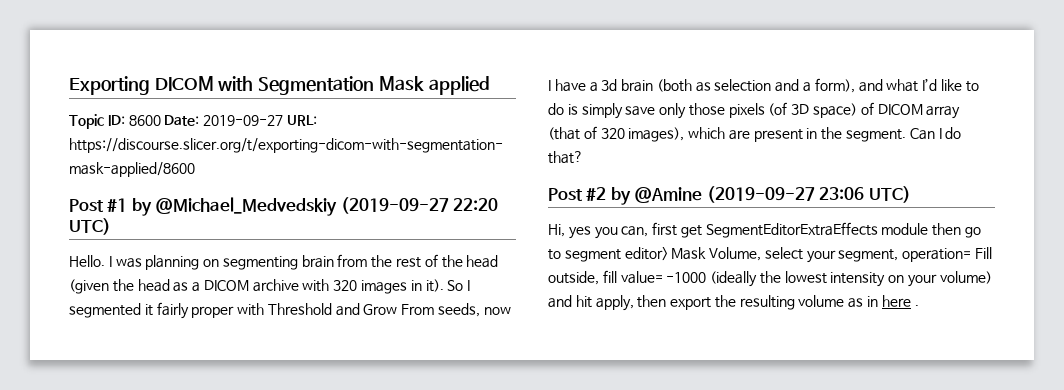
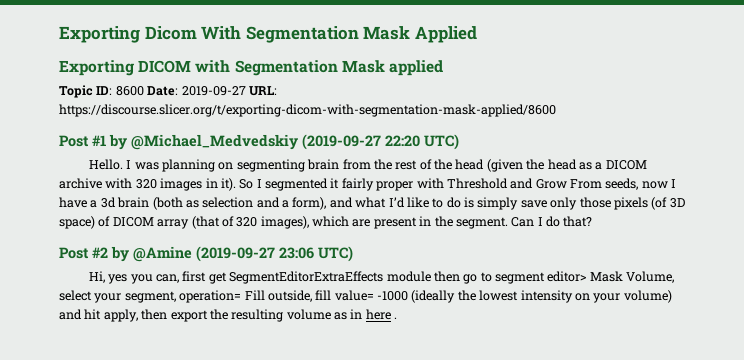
[69,76,150,95] Exporting -> [59,26,477,43] [59,60,134,76] Exporting Dicom With Segmentation Mask Applied // Exporting

